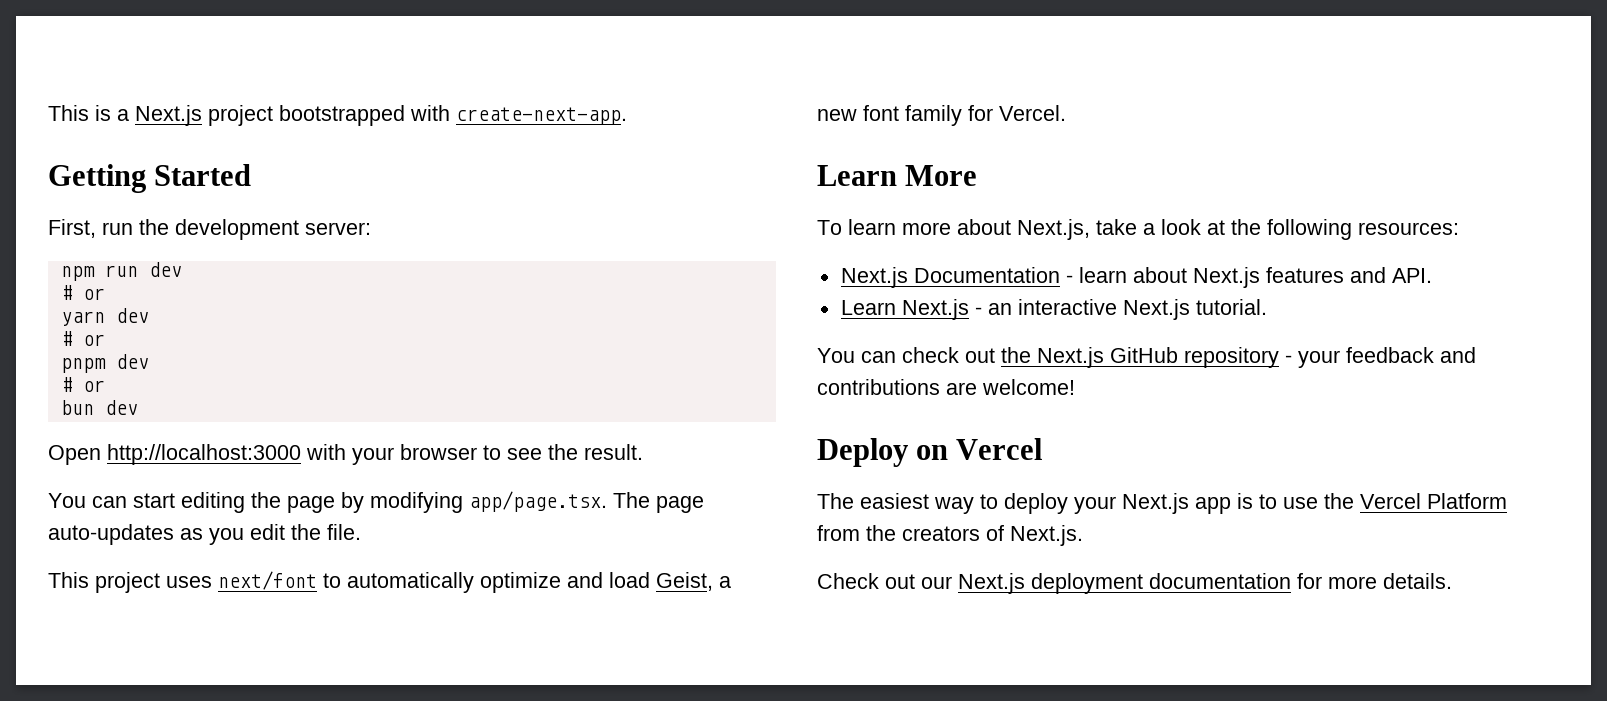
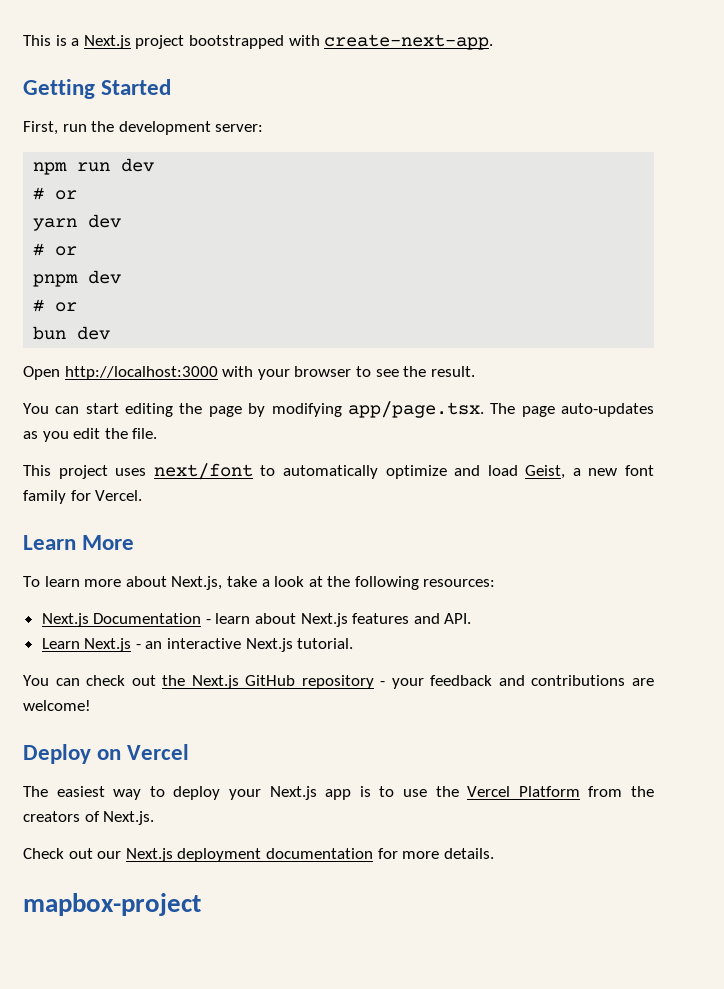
(1452, 581) none -> [23,893,201,916] // mapbox-project

